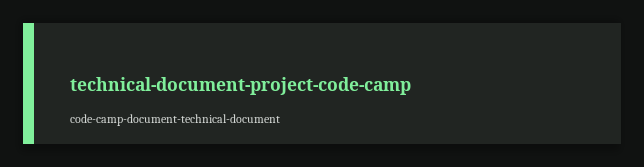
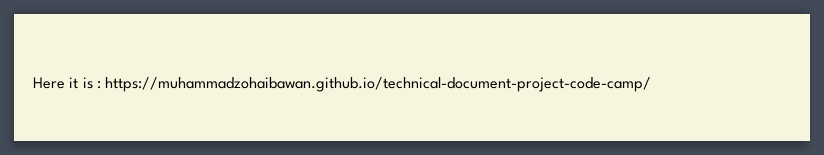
[70,77,411,95] [70,114,280,126] technical-document-project-code-camp // code-camp-document-technical-document -> [33,77,652,92] Here it is : https://muhammadzohaibawan.github.io/technical-document-project-code-camp/

